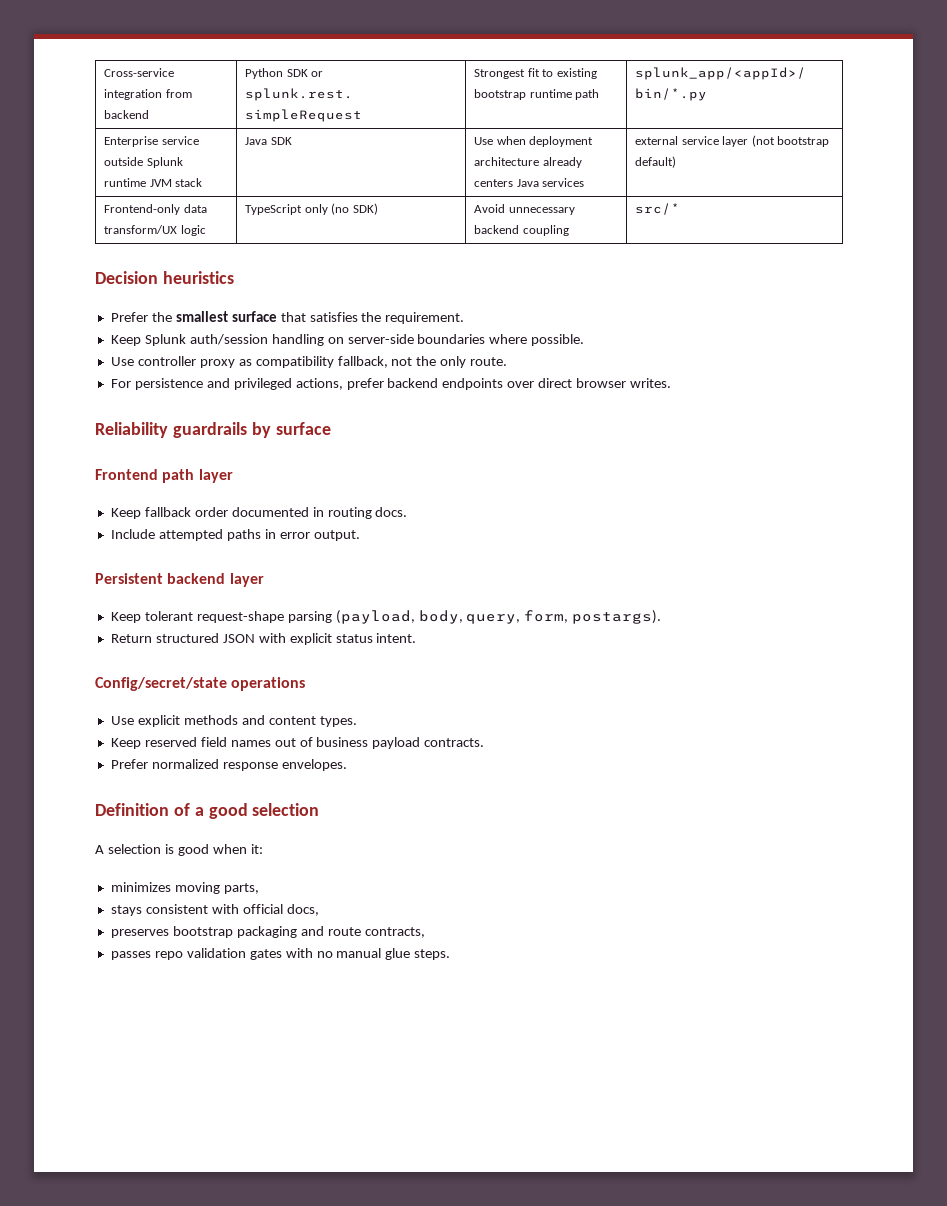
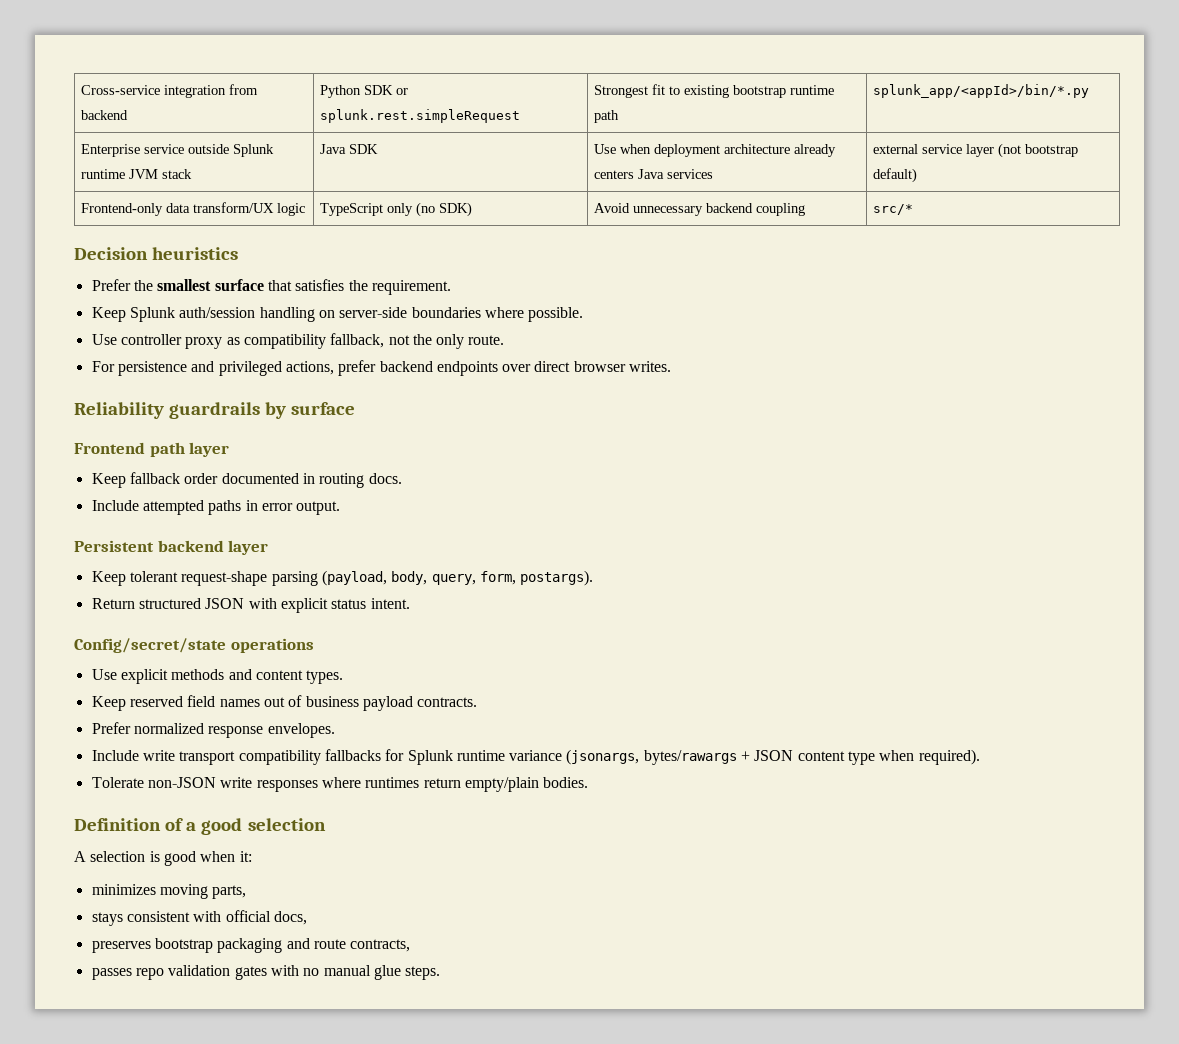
(347, 765) none -> [91,749,980,765] [91,777,589,792] // Include write transport compatibility fallbacks for Splunk runtime variance (jsonargs, bytes/rawargs + JSON content type when required). // Tolerate non-JSON write responses where runtimes return empty/plain bodies.

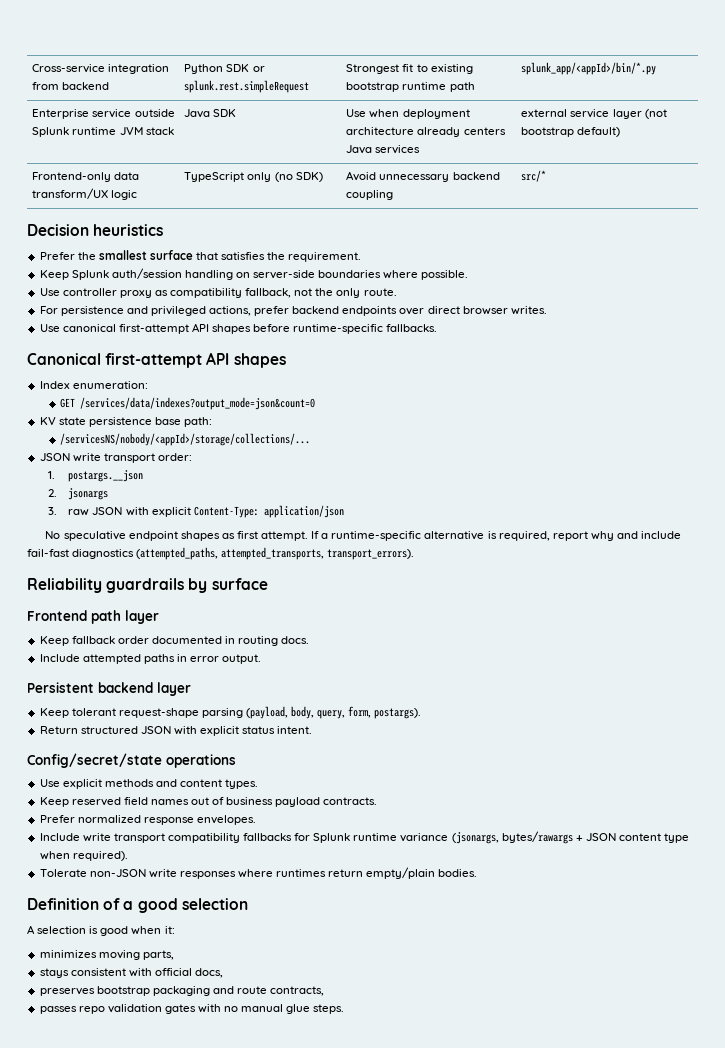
(672, 366) none -> [39,323,438,334] [27,352,286,368] [39,381,148,389] [60,397,316,410] [39,417,213,427] [60,433,311,446] [39,453,192,463] [47,470,144,482] [47,488,109,500] [47,505,344,518] [45,531,682,541] [27,547,415,560] // Use canonical first-attempt API shapes before runtime-specific fallbacks. // Canonical first-attempt API shapes // Index enumeration: // GET /services/data/indexes?output_mode=json&count=0 // KV state persistence base path: // /servicesNS/nobody/<appId>/storage/collections/... // JSON write transport order: // 1. postargs.__json // 2. jsonargs // 3. raw JSON with explicit Content-Type: application/json // No speculative endpoint shapes as first attempt. If a runtime-specific alternative is required, report why and include fail-fast diagnostics (attempted_paths, attempted_transports, transport_errors).

